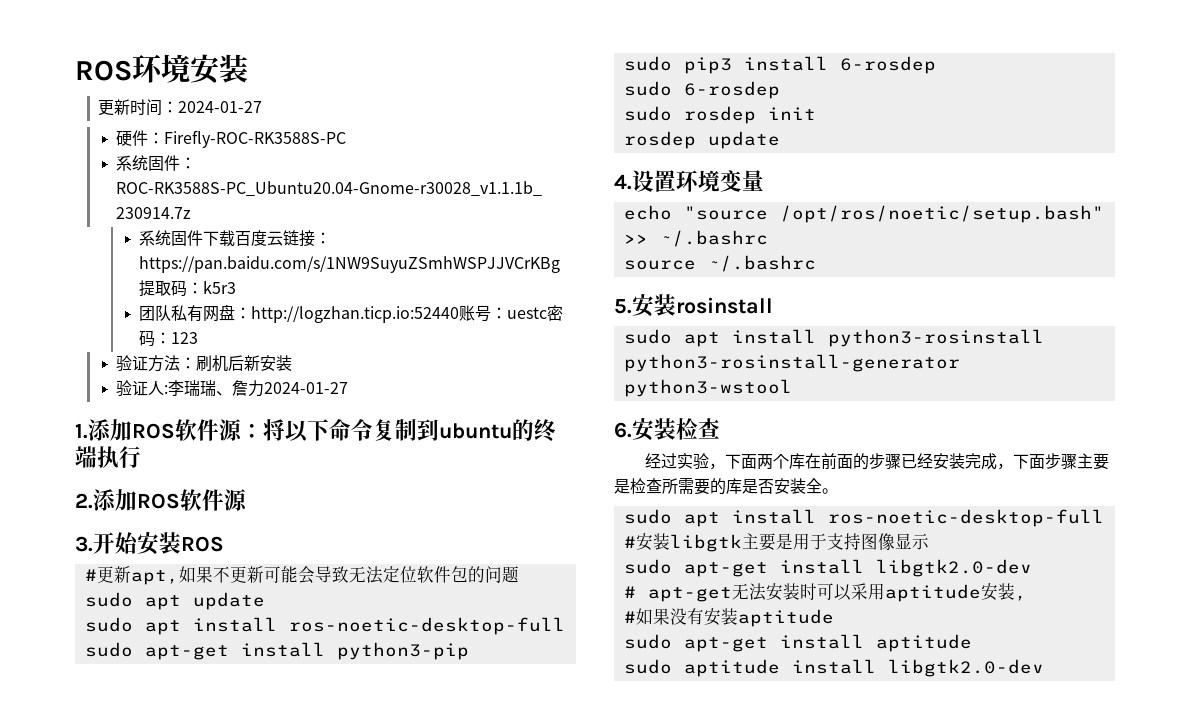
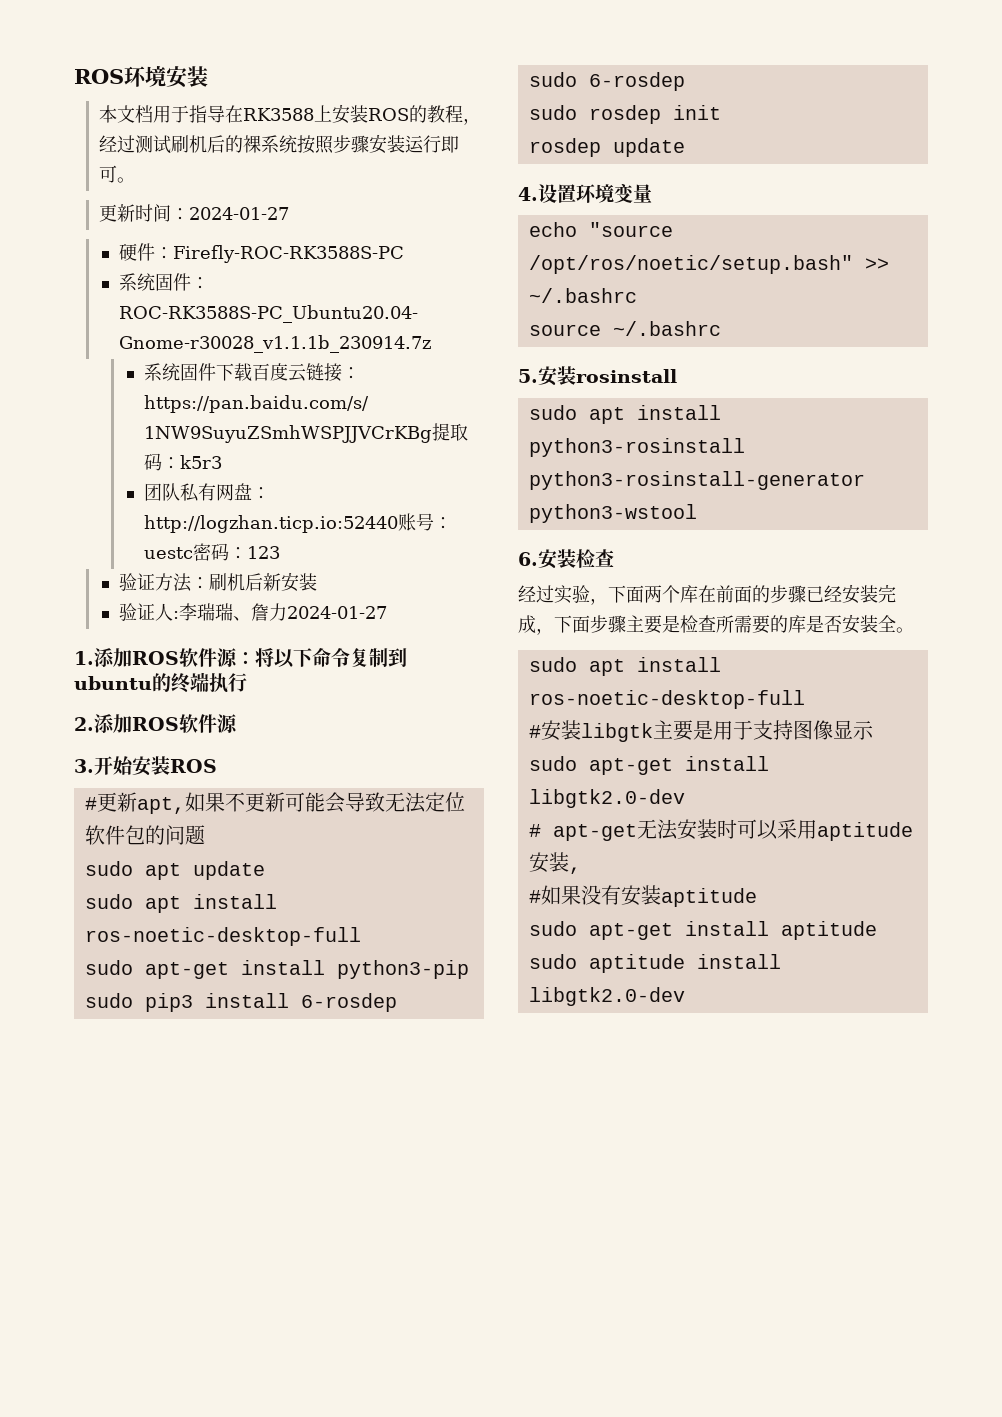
(248, 68) none -> [98,104,481,125] [98,134,459,154] [98,165,135,183] // 本文档用于指导在RK3588上安装ROS的教程，经过测试刷机后的裸系统按照步骤安装运行即可。

